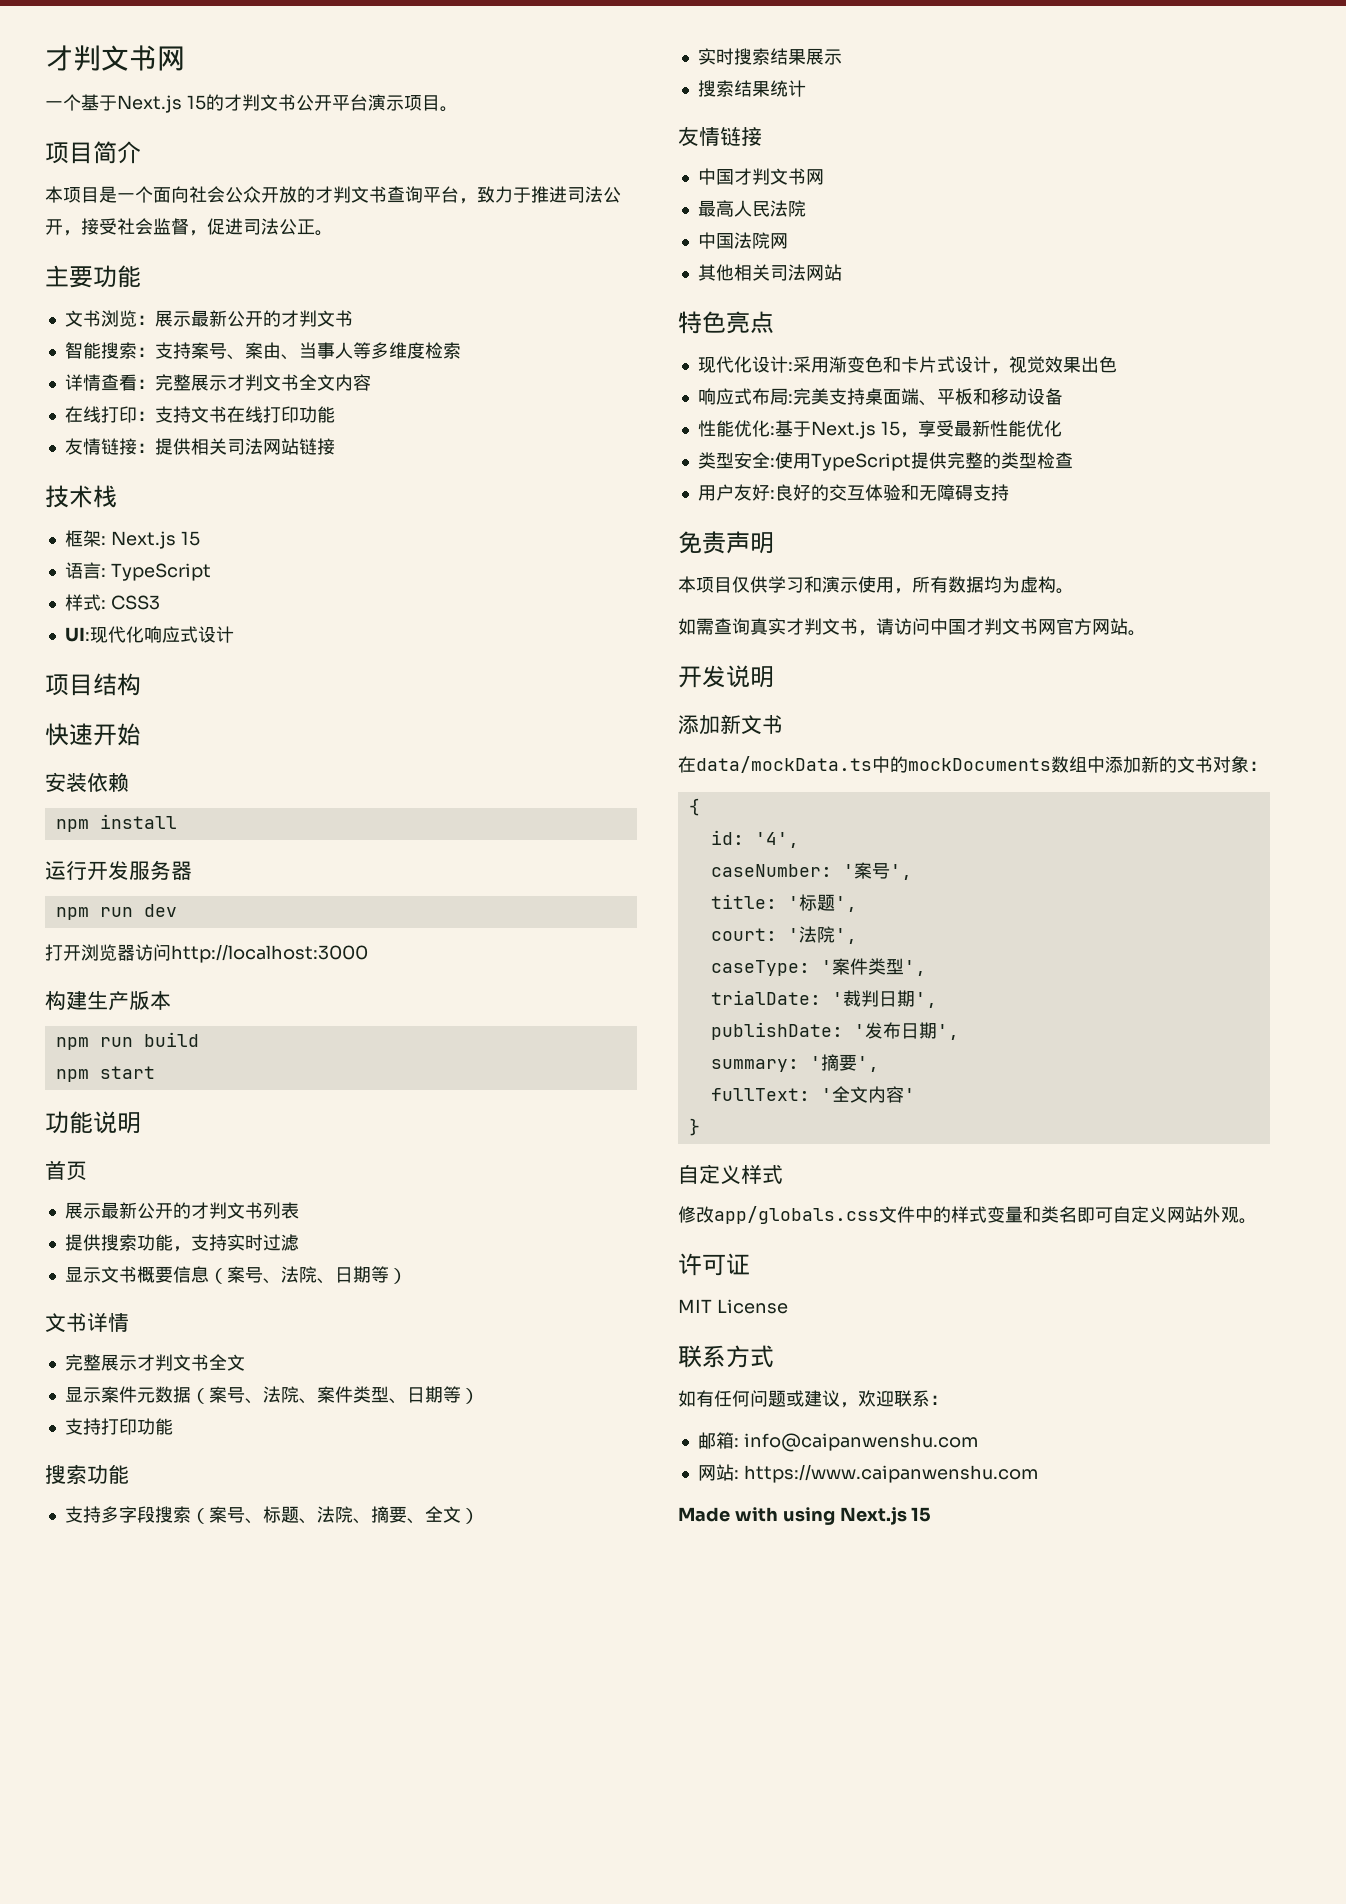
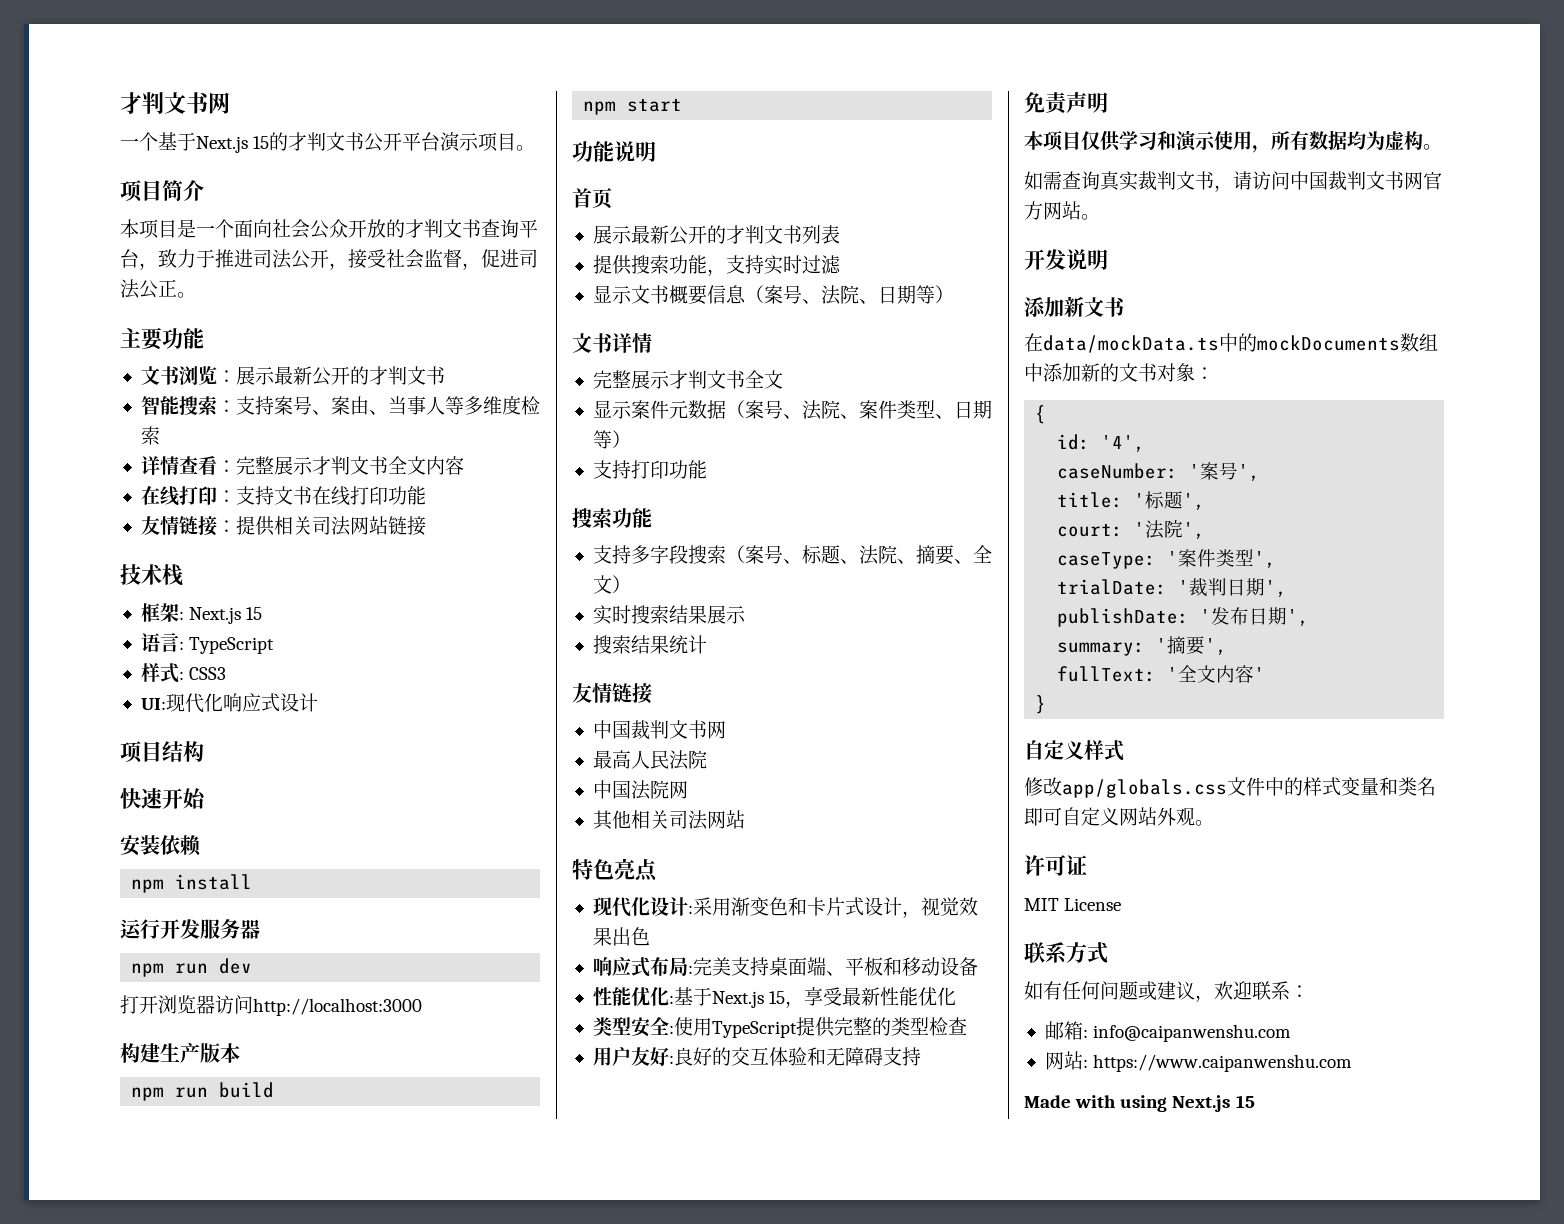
[733,168,752,185] 才 -> [630,720,650,740] 裁
[786,618,804,635] 才 -> [1138,171,1157,191] 裁
[966,618,984,635] 才 -> [1328,171,1347,191] 裁

